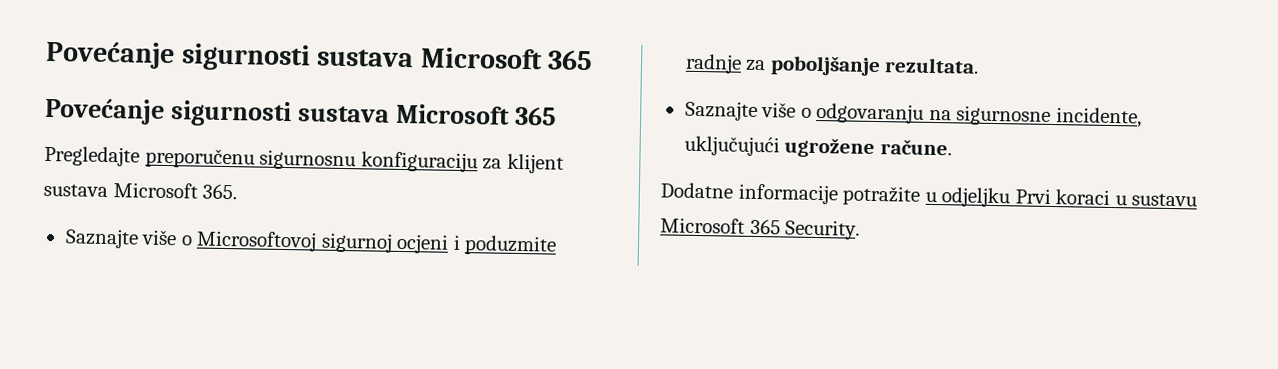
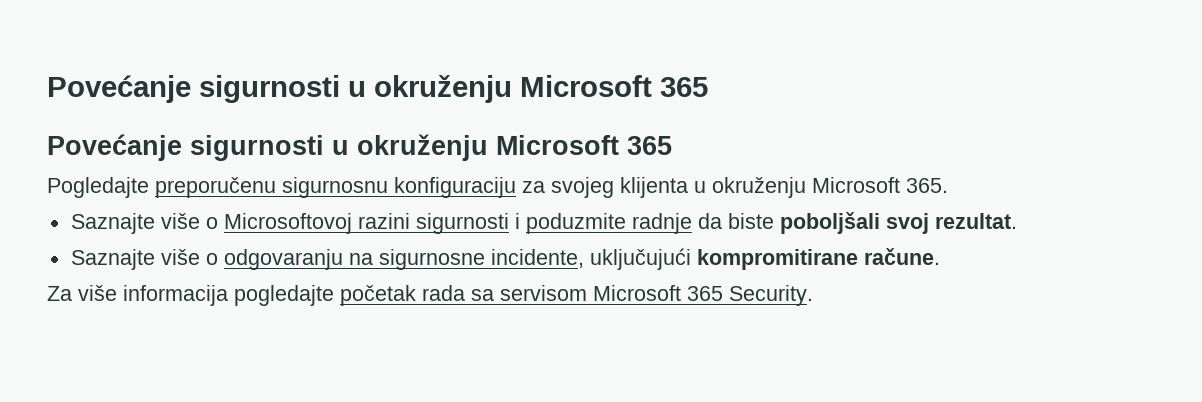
[45,40,415,72] Povećanje sigurnosti sustava -> [47,75,512,103] Povećanje sigurnosti u okruženju
[298,103,558,126] [44,145,140,167] sustava Microsoft 365 // Pregledajte -> [332,134,672,161] [47,177,149,198] u okruženju Microsoft 365 // Pogledajte
[506,153,564,174] [43,183,108,198] klijent sustava -> [551,177,806,198] svojeg klijenta u okruženju
[320,232,450,254] sigurnoj ocjeni -> [357,213,509,234] razini sigurnosti
[745,55,980,77] za poboljšanje rezultata. -> [697,212,1017,234] da biste poboljšali svoj rezultat.
[784,137,876,158] ugrožene -> [696,249,858,270] kompromitirane
[660,182,1198,208] Dodatne informacije potražite u odjeljku Prvi koraci u sustavu -> [47,285,587,306] Za više informacija pogledajte početak rada sa servisom

